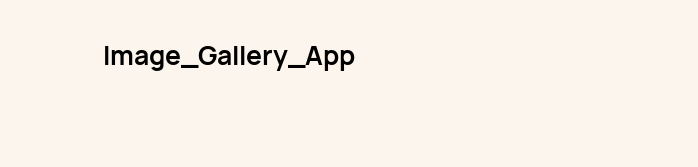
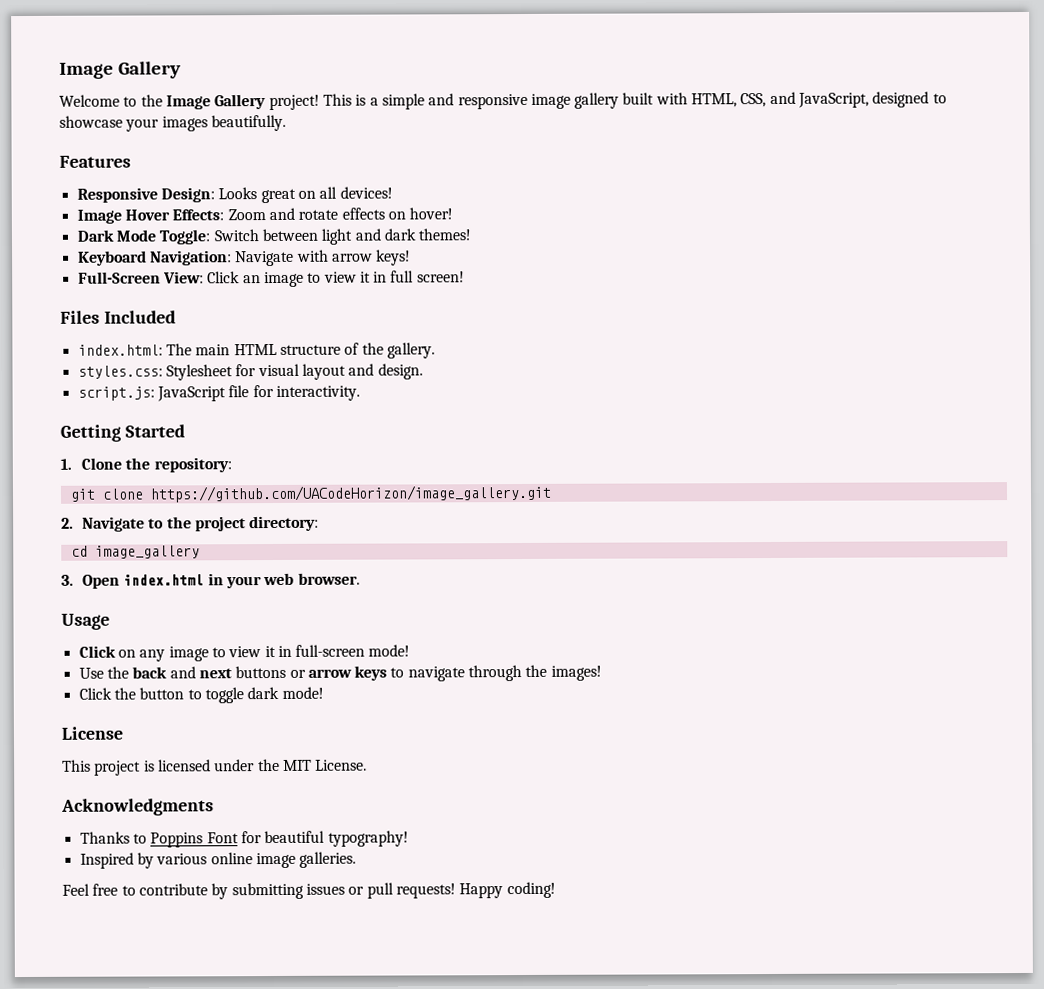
[103,46,355,71] Image_Gallery_App -> [59,61,181,79] [59,91,947,111] [59,114,286,132] [59,155,131,168] [76,186,393,204] [76,207,454,224] [76,228,472,245] [77,249,412,267] [77,270,465,288] [60,310,176,324] [77,342,435,359] [77,363,423,381] [77,384,360,402] [60,424,185,442] [60,457,232,473] [69,484,552,503] [61,515,320,532] [70,545,200,559] [61,572,360,589] [61,613,110,630] [78,644,411,662] [78,664,602,682] [78,686,324,704] [61,726,123,740] [62,758,368,776] [61,798,214,816] [79,830,409,848] [79,851,357,869] [62,881,556,900] Image Gallery // Welcome to the Image Gallery project! This is a simple and responsive image gallery built with HTML, CSS, and JavaScript, designed to showcase your images beautifully. // Features // Responsive Design: Looks great on all devices! // Image Hover Effects: Zoom and rotate effects on hover! // Dark Mode Toggle: Switch between light and dark themes! // Keyboard Navigation: Navigate with arrow keys! // Full-Screen View: Click an image to view it in full screen! // Files Included // index.html: The main HTML structure of the gallery. // styles.css: Stylesheet for visual layout and design. // script.js: JavaScript file for interactivity. // Getting Started // 1. Clone the repository: // git clone https://github.com/UACodeHorizon/image_gallery.git // 2. Navigate to the project directory: // cd image_gallery // 3. Open index.html in your web browser. // Usage // Click on any image to view it in full-screen mode! // Use the back and next buttons or arrow keys to navigate through the images! // Click the button to toggle dark mode! // License // This project is licensed under the MIT License. // Acknowledgments // Thanks to Poppins Font for beautiful typography! // Inspired by various online image galleries. // Feel free to contribute by submitting issues or pull requests! Happy coding!

